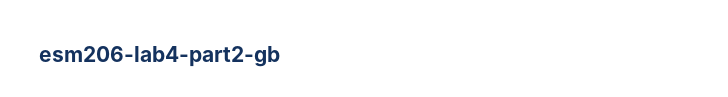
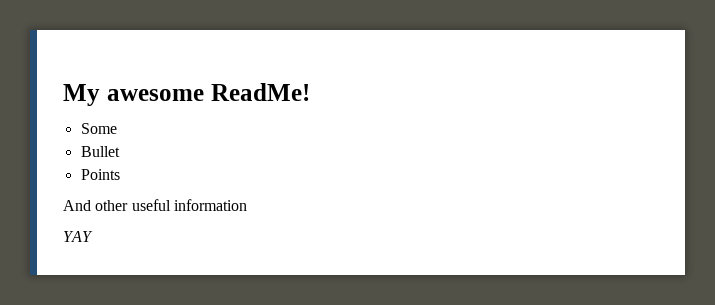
[39,46,280,67] esm206-lab4-part2-gb -> [63,83,310,106] [80,123,117,134] [80,146,120,157] [80,169,120,180] [63,199,247,211] [63,231,93,242] My awesome ReadMe! // Some // Bullet // Points // And other useful information // YAY

